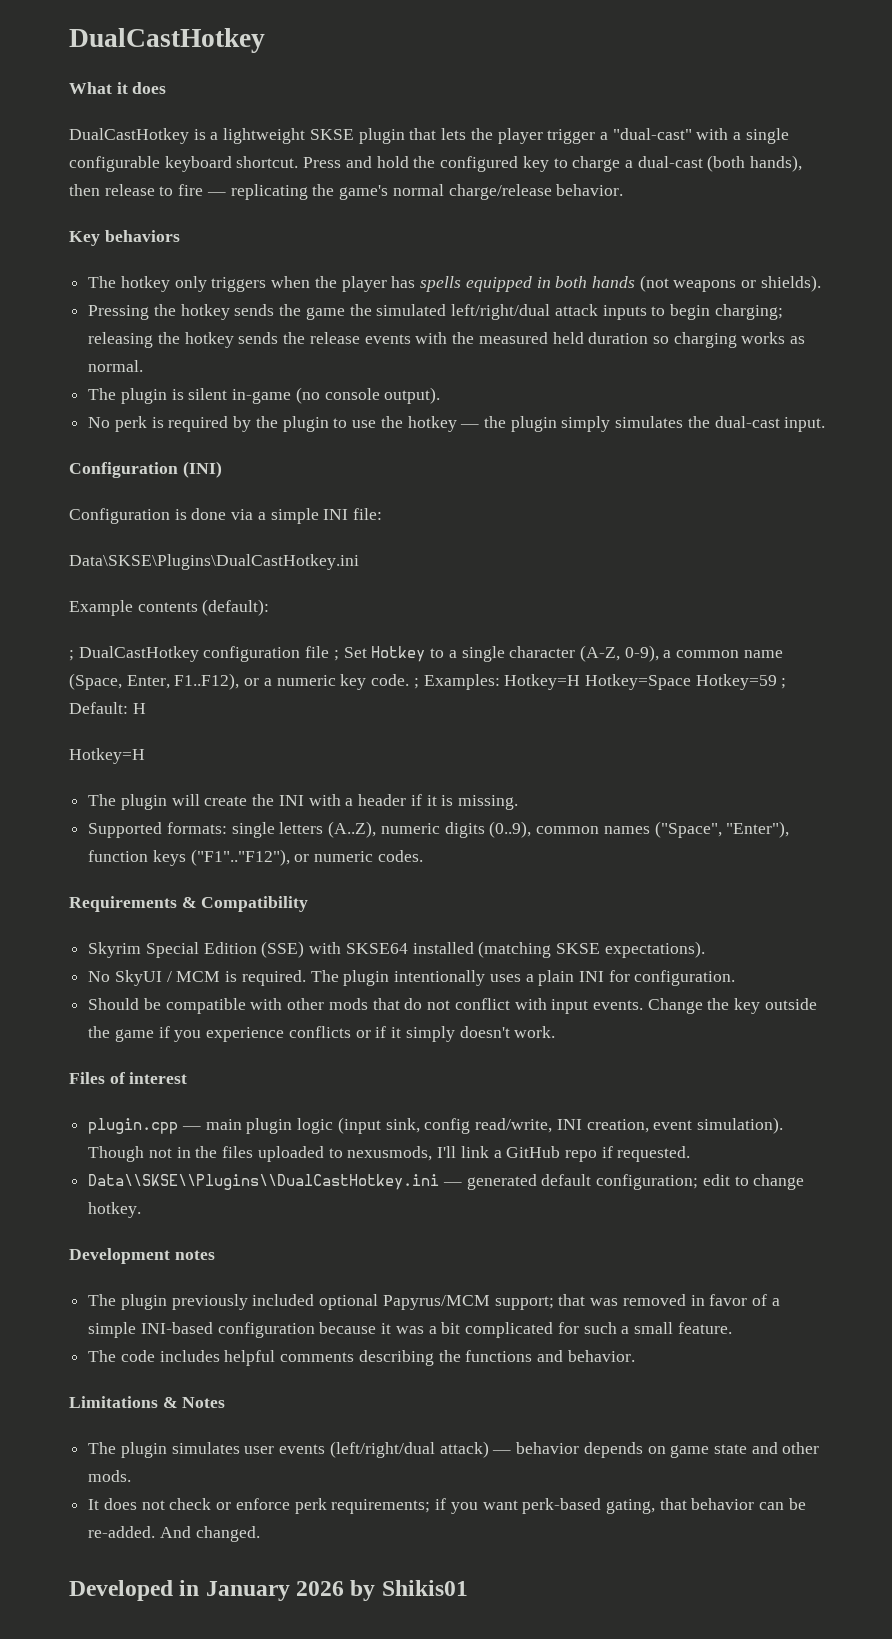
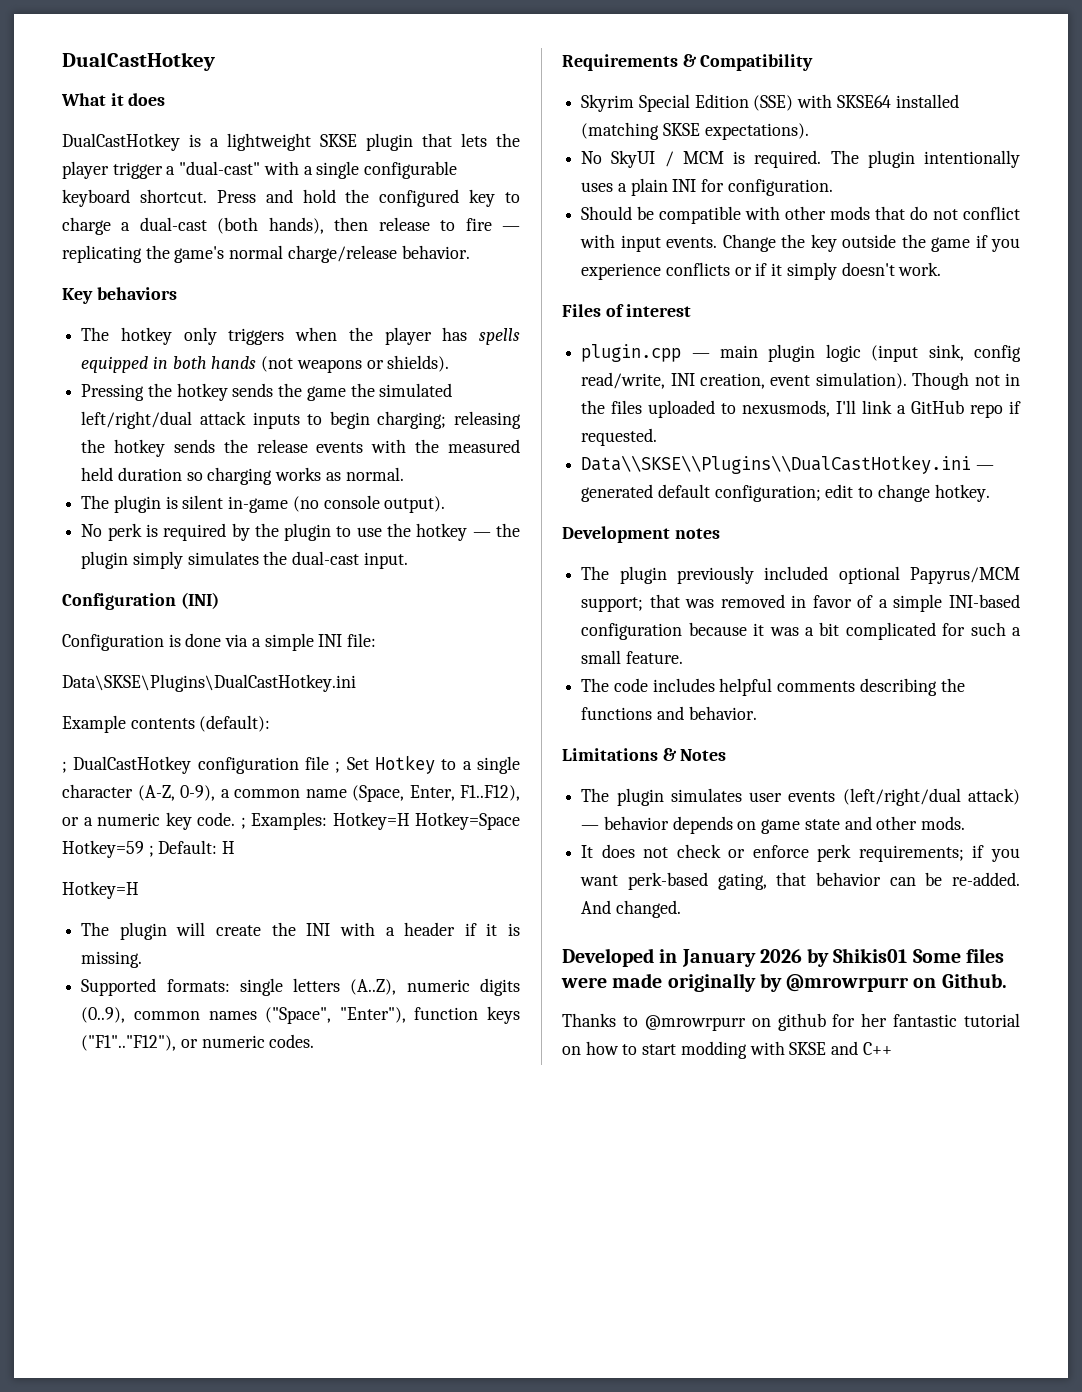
(468, 1588) none -> [912,948,1004,963] [561,973,1007,992] [562,1013,1020,1031] [562,1041,892,1059] Some files were made originally by @mrowrpurr on Github. // Thanks to @mrowrpurr on github for her fantastic tutorial on how to start modding with SKSE and C++

